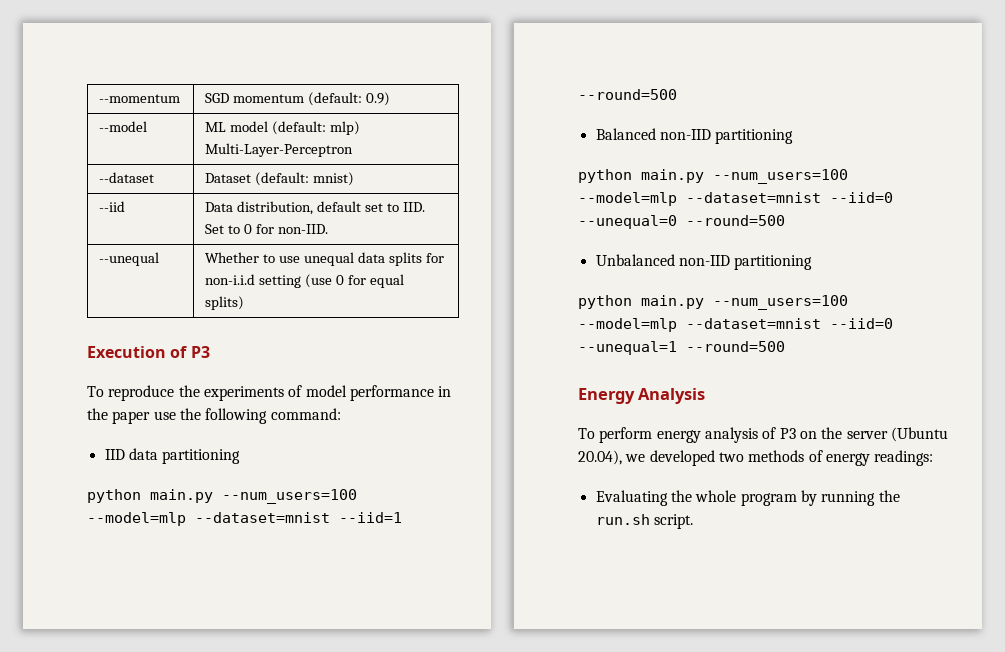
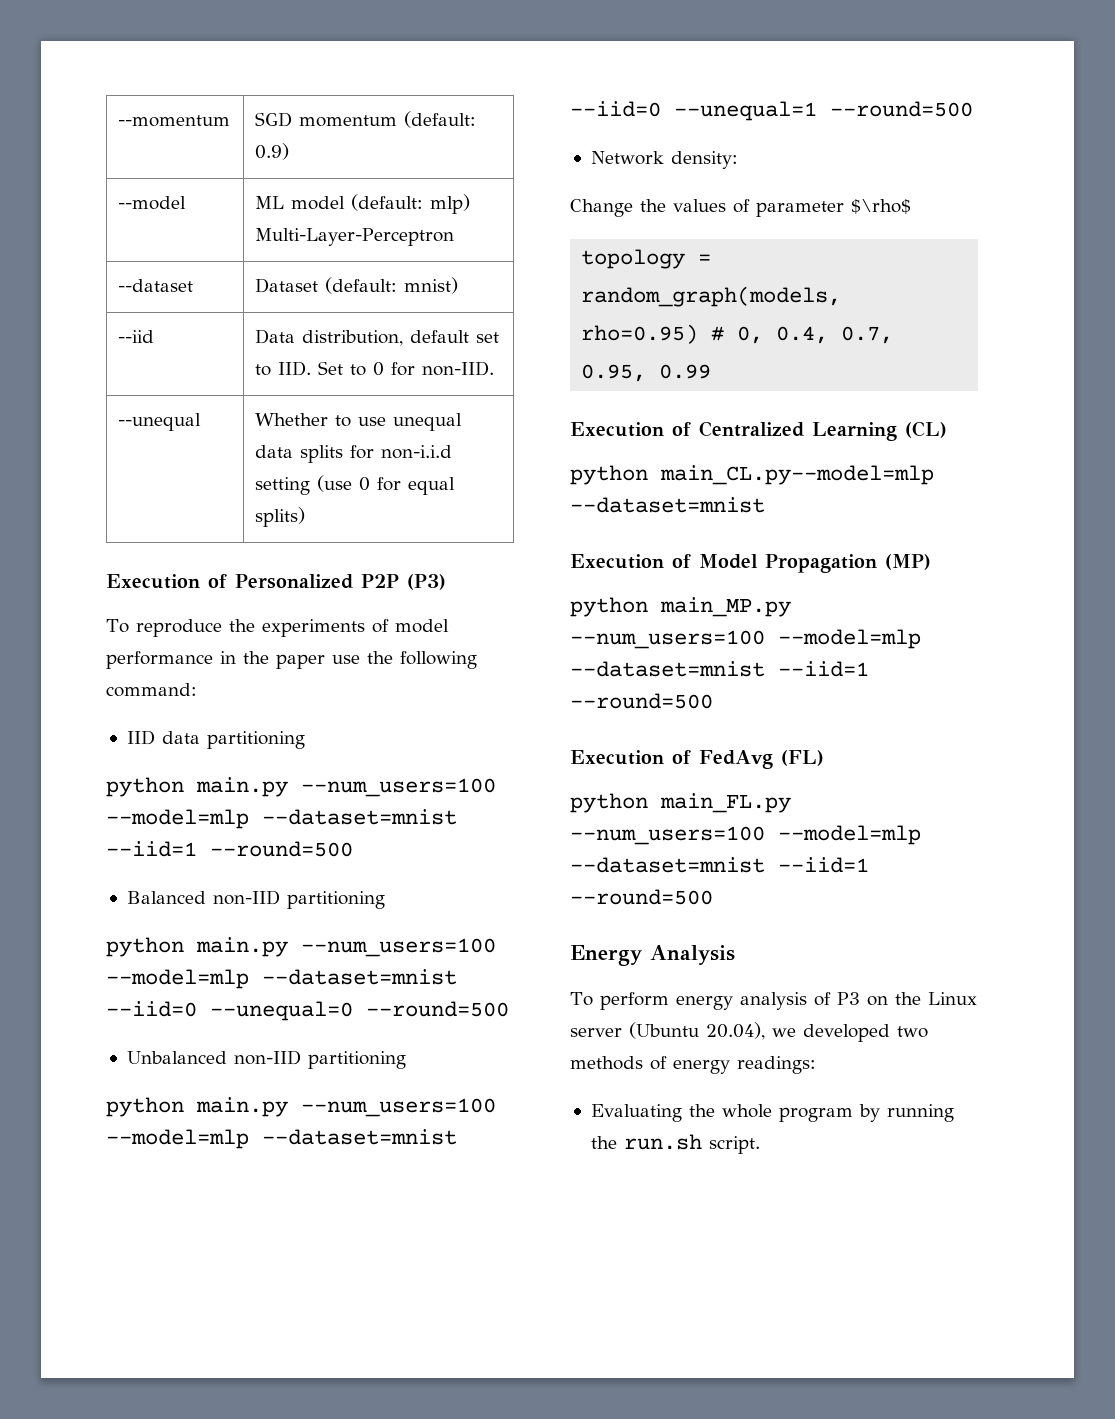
[190,346,210,358] P3 -> [235,574,446,590] Personalized P2P (P3)
(785, 346) none -> [590,151,738,169] [570,199,911,217] [581,249,712,269] [581,286,842,307] [581,324,894,344] [581,364,712,382] [570,421,947,441] [570,465,934,485] [570,497,765,513] [570,554,931,573] [570,597,791,617] [570,629,921,649] [570,661,869,677] [570,693,713,709] [570,750,824,769] [570,793,791,813] [570,825,921,845] [570,857,869,873] [570,889,713,905] // Network density: // Change the values of parameter $\rho$ // topology = random_graph(models, rho=0.95) # 0, 0.4, 0.7, 0.95, 0.99 // Execution of Centralized Learning (CL) // python main_CL.py--model=mlp --dataset=mnist // Execution of Model Propagation (MP) // python main_MP.py --num_users=100 --model=mlp --dataset=mnist --iid=1 --round=500 // Execution of FedAvg (FL) // python main_FL.py --num_users=100 --model=mlp --dataset=mnist --iid=1 --round=500
(843, 433) none -> [927,992,977,1005] Linux

